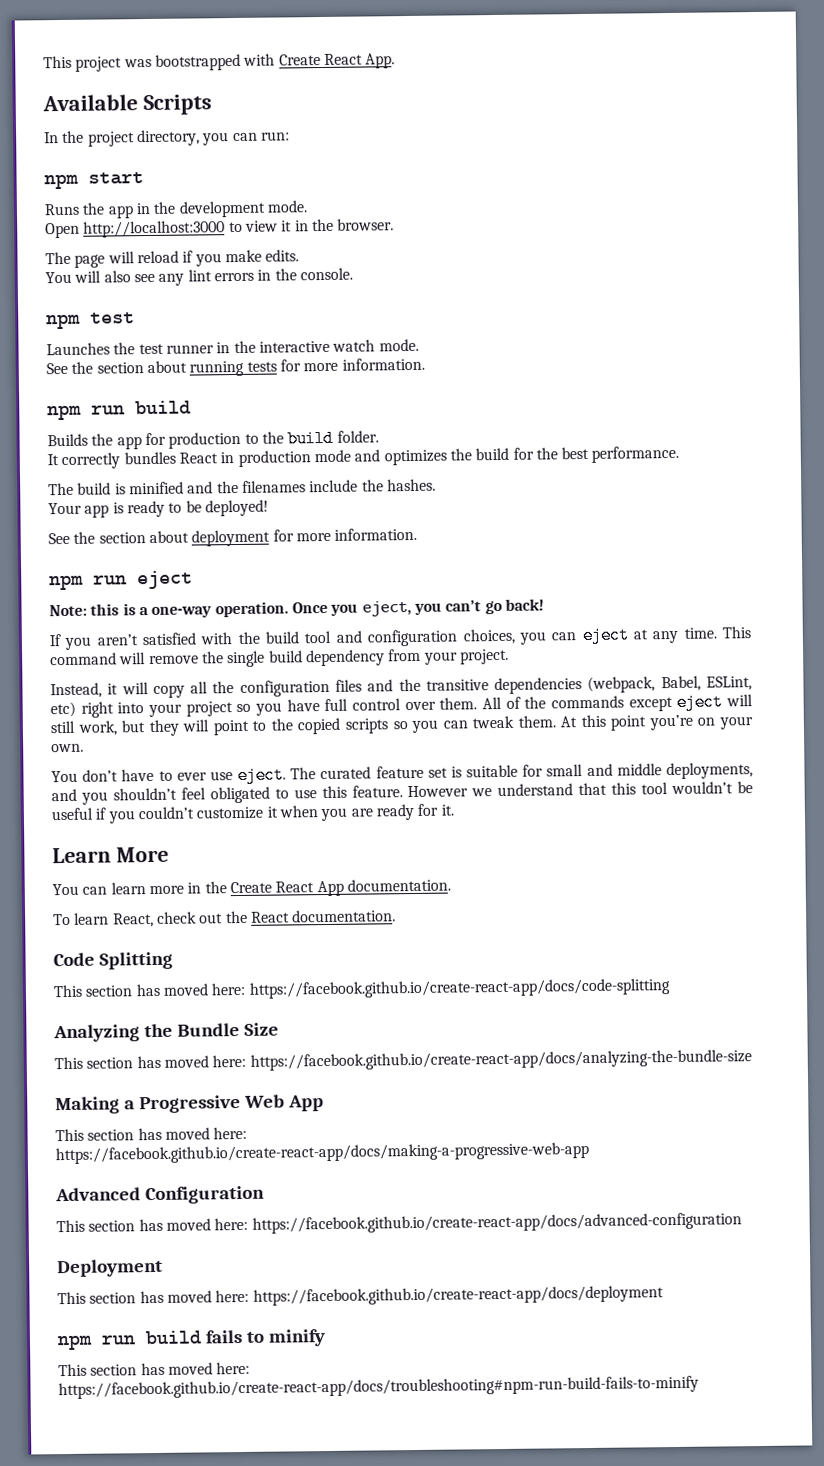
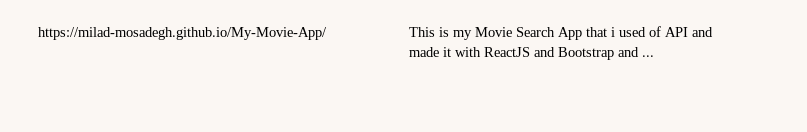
[43,53,396,72] [42,94,212,116] [44,129,290,147] [44,172,144,190] [44,200,307,219] [45,218,395,239] [45,249,300,268] [45,267,353,286] [46,312,135,330] [46,338,419,356] [46,357,425,377] [47,400,191,421] [47,429,379,450] [47,445,680,470] [48,478,436,496] [48,499,269,518] [48,527,418,547] [49,570,193,591] [49,598,544,618] [49,626,752,650] [50,648,509,668] [50,675,753,699] [50,693,753,718] [50,714,753,737] [51,743,84,753] [51,762,753,785] [51,781,753,805] [51,803,454,824] [52,846,169,864] [52,878,451,897] [53,909,397,928] [53,951,173,970] [53,978,671,999] [53,1022,279,1043] [54,1049,752,1071] [55,1094,324,1115] [55,1126,248,1142] [55,1141,589,1165] [55,1185,265,1205] [56,1212,742,1234] [57,1258,163,1278] [57,1285,664,1306] [57,1329,326,1351] [58,1361,251,1377] [58,1375,699,1400] This project was bootstrapped with Create React App. // Available Scripts // In the project directory, you can run: // npm start // Runs the app in the development mode. // Open http://localhost:3000 to view it in the browser. // The page will reload if you make edits. // You will also see any lint errors in the console. // npm test // Launches the test runner in the interactive watch mode. // See the section about running tests for more information. // npm run build // Builds the app for production to the build folder. // It correctly bundles React in production mode and optimizes the build for the best performance. // The build is minified and the filenames include the hashes. // Your app is ready to be deployed! // See the section about deployment for more information. // npm run eject // Note: this is a one-way operation. Once you eject, you can’t go back! // If you aren’t satisfied with the build tool and configuration choices, you can eject at any time. This command will remove the single build dependency from your project. // Instead, it will copy all the configuration files and the transitive dependencies (webpack, Babel, ESLint, etc) right into your project so you have full control over them. All of the commands except eject will still work, but they will point to the copied scripts so you can tweak them. At this point you’re on your own. // You don’t have to ever use eject. The curated feature set is suitable for small and middle deployments, and you shouldn’t feel obligated to use this feature. However we understand that this tool wouldn’t be useful if you couldn’t customize it when you are ready for it. // Learn More // You can learn more in the Create React App documentation. // To learn React, check out the React documentation. // Code Splitting // This section has moved here: https://facebook.github.io/create-react-app/docs/code-splitting // Analyzing the Bundle Size // This section has moved here: https://facebook.github.io/create-react-app/docs/analyzing-the-bundle-size // Making a Progressive Web App // This section has moved here: https://facebook.github.io/create-react-app/docs/making-a-progressive-web-app // Advanced Configuration // This section has moved here: https://facebook.github.io/create-react-app/docs/advanced-configuration // Deployment // This section has moved here: https://facebook.github.io/create-react-app/docs/deployment // npm run build fails to minify // This section has moved here: https://facebook.github.io/create-react-app/docs/troubleshooting#npm-run-build-fails-to-minify -> [38,27,327,40] [409,26,713,40] [409,47,654,60] https://milad-mosadegh.github.io/My-Movie-App/ // This is my Movie Search App that i used of API and made it with ReactJS and Bootstrap and ...

